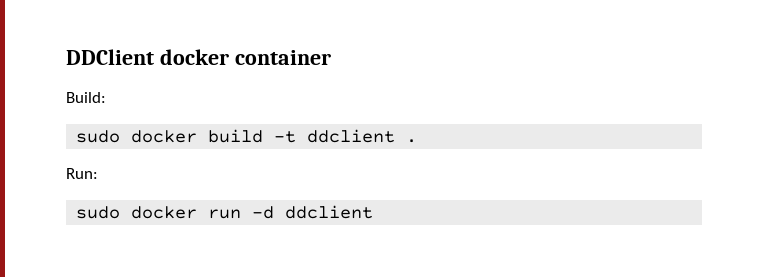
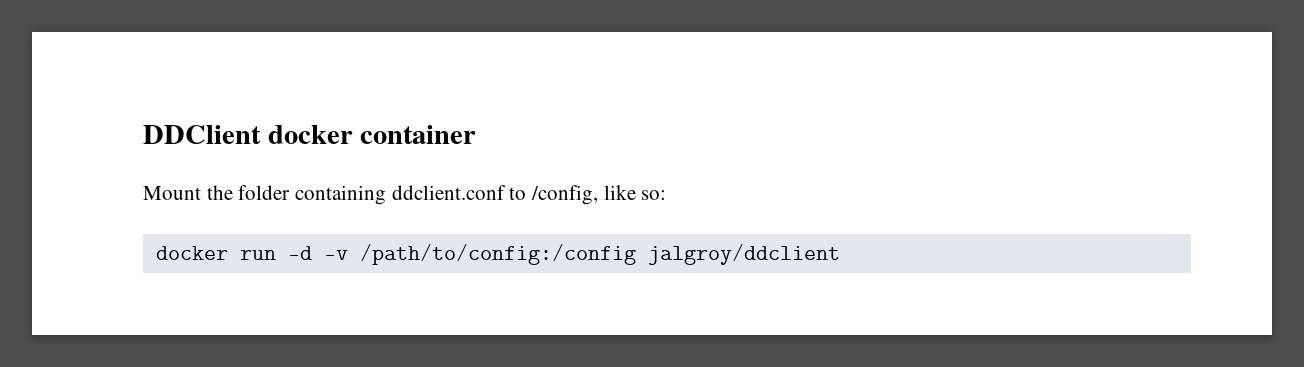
[66,92,106,103] [76,129,418,143] [66,168,98,179] [76,205,374,219] Build: // sudo docker build -t ddclient . // Run: // sudo docker run -d ddclient -> [143,185,667,205] [155,244,840,265] Mount the folder containing ddclient.conf to /config, like so: // docker run -d -v /path/to/config:/config jalgroy/ddclient

